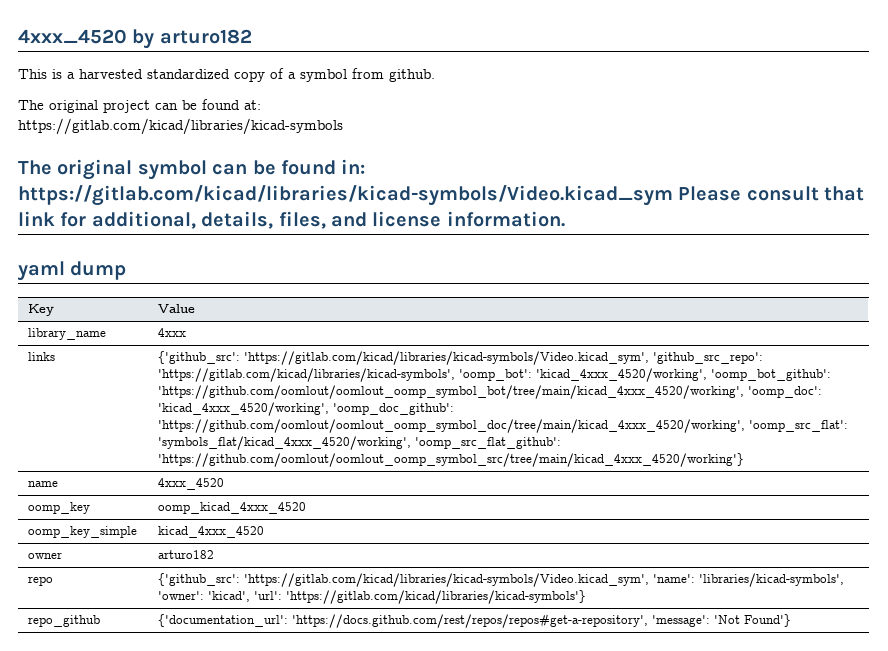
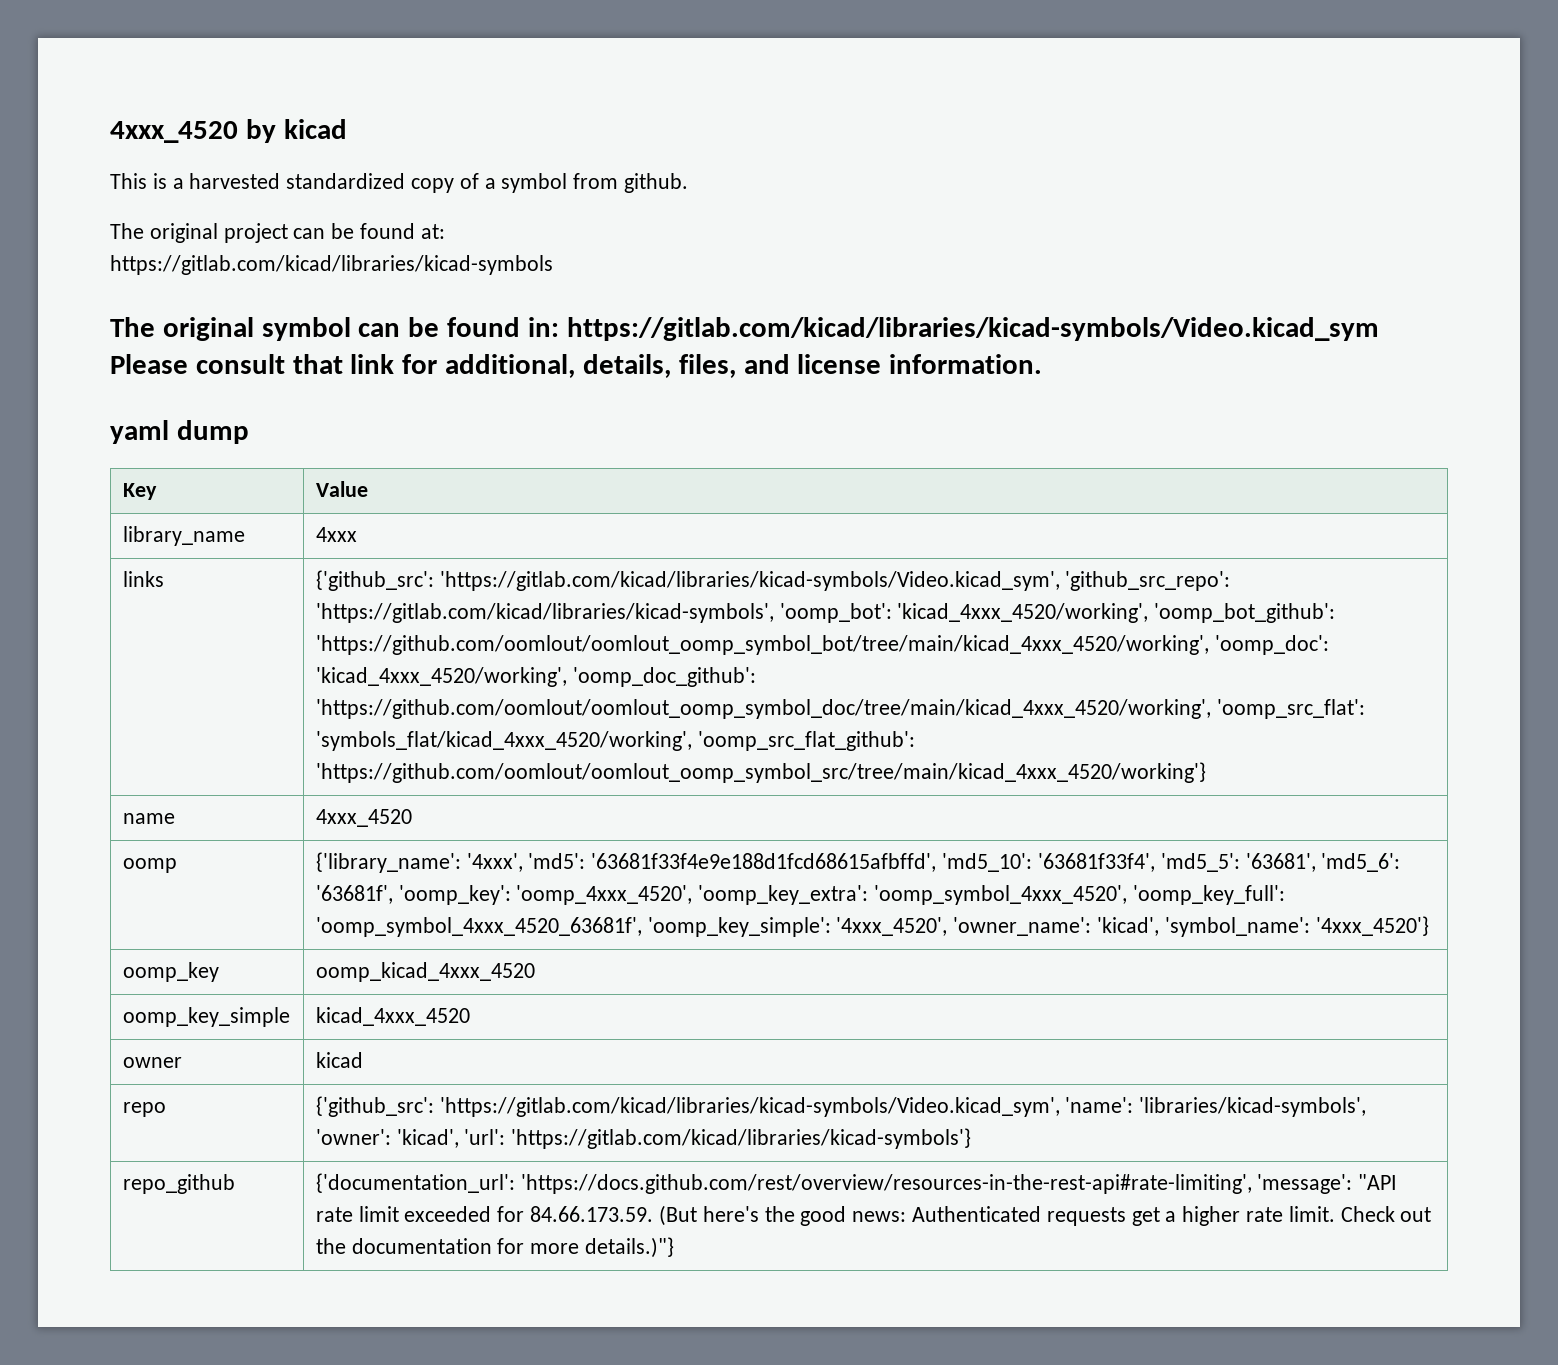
[159,29,252,44] arturo182 -> [283,119,347,139] kicad
(225, 484) none -> [122,858,177,873] [315,852,1401,873] [315,885,1285,905] [315,916,1429,937] // oomp | {'library_name': '4xxx', 'md5': '63681f33f4e9e188d1fcd68615afbffd', 'md5_10': '63681f33f4', 'md5_5': '63681', 'md5_6': '63681f', 'oomp_key': 'oomp_4xxx_4520', 'oomp_key_extra': 'oomp_symbol_4xxx_4520', 'oomp_key_full': 'oomp_symbol_4xxx_4520_63681f', 'oomp_key_simple': '4xxx_4520', 'owner_name': 'kicad', 'symbol_name': '4xxx_4520'}
[158,550,215,559] arturo182 -> [315,1052,363,1068] kicad
[292,614,792,628] 'https://docs.github.com/rest/repos/repos#get-a-repository', 'message': 'Not Found'} -> [520,1174,1398,1194] [315,1205,1432,1226] [315,1237,675,1258] 'https://docs.github.com/rest/overview/resources-in-the-rest-api#rate-limiting', 'message': "API rate limit exceeded for 84.66.173.59. (But here's the good news: Authenticated requests get a higher rate limit. Check out the documentation for more details.)"}

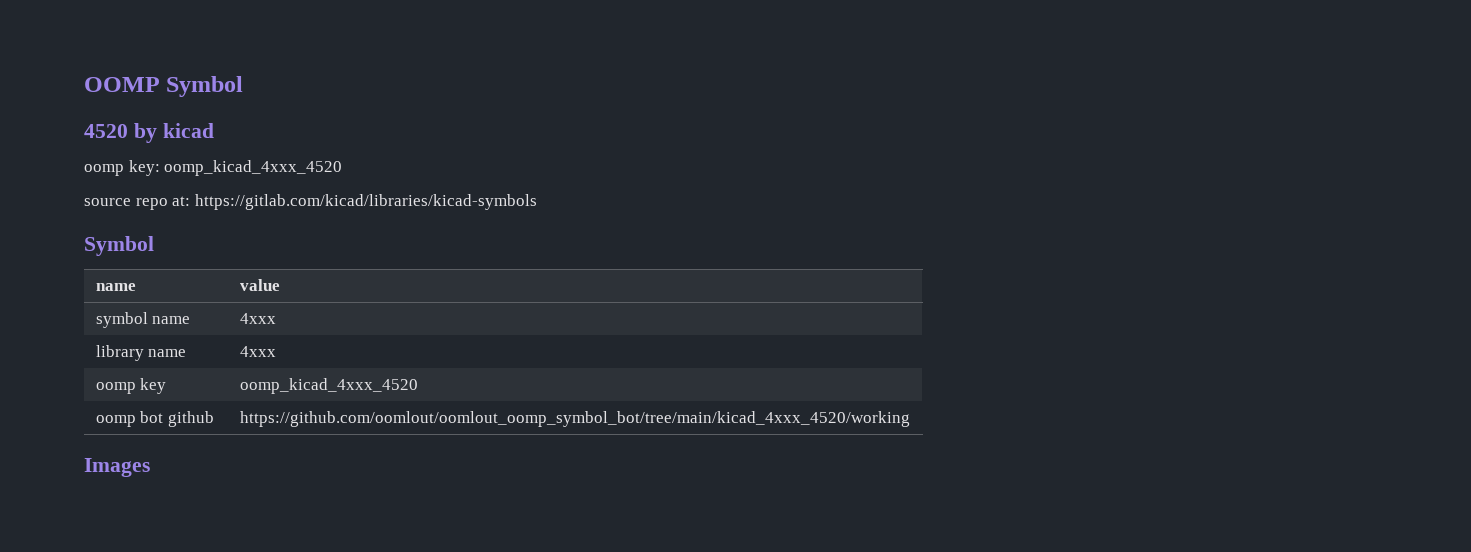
[110,121,238,143] 4xxx_4520 -> [84,76,244,97] [84,124,128,138] OOMP Symbol // 4520
[110,173,689,193] [110,223,416,243] This is a harvested standardized copy of a symbol from github. // The original project can be found -> [84,160,343,176] [84,198,168,210] oomp key: oomp_kicad_4xxx_4520 // source repo
(445, 231) // -> (191, 201) none
[110,317,1379,341] [110,354,1043,378] [110,420,249,444] [122,483,157,500] [315,481,368,497] [122,526,245,546] [315,527,357,542] [122,571,164,587] [315,570,1231,591] [315,603,1336,623] [315,635,1329,655] [315,667,756,687] [315,699,1365,719] [315,731,915,751] [315,762,1206,783] [122,813,175,824] [315,809,412,827] [122,858,177,873] [315,852,1401,873] [315,885,1285,905] [315,916,1429,937] [122,962,219,982] [315,962,535,982] [122,1007,290,1027] [315,1007,470,1026] [122,1057,182,1068] [315,1052,363,1068] [122,1102,166,1117] [315,1096,1367,1117] [315,1128,972,1149] [122,1174,235,1194] [315,1173,1398,1194] [315,1205,1432,1226] [315,1237,675,1258] The original symbol can be found in: https://gitlab.com/kicad/libraries/kicad-symbols/Video.kicad_sym Please consult that link for additional, details, files, and license information. // yaml dump // Key | Value // library_name | 4xxx // links | {'github_src': 'https://gitlab.com/kicad/libraries/kicad-symbols/Video.kicad_sym', 'github_src_repo': 'https://gitlab.com/kicad/libraries/kicad-symbols', 'oomp_bot': 'kicad_4xxx_4520/working', 'oomp_bot_github': 'https://github.com/oomlout/oomlout_oomp_symbol_bot/tree/main/kicad_4xxx_4520/working', 'oomp_doc': 'kicad_4xxx_4520/working', 'oomp_doc_github': 'https://github.com/oomlout/oomlout_oomp_symbol_doc/tree/main/kicad_4xxx_4520/working', 'oomp_src_flat': 'symbols_flat/kicad_4xxx_4520/working', 'oomp_src_flat_github': 'https://github.com/oomlout/oomlout_oomp_symbol_src/tree/main/kicad_4xxx_4520/working'} // name | 4xxx_4520 // oomp | {'library_name': '4xxx', 'md5': '63681f33f4e9e188d1fcd68615afbffd', 'md5_10': '63681f33f4', 'md5_5': '63681', 'md5_6': '63681f', 'oomp_key': 'oomp_4xxx_4520', 'oomp_key_extra': 'oomp_symbol_4xxx_4520', 'oomp_key_full': 'oomp_symbol_4xxx_4520_63681f', 'oomp_key_simple': '4xxx_4520', 'owner_name': 'kicad', 'symbol_name': '4xxx_4520'} // oomp_key | oomp_kicad_4xxx_4520 // oomp_key_simple | kicad_4xxx_4520 // owner | kicad // repo | {'github_src': 'https://gitlab.com/kicad/libraries/kicad-symbols/Video.kicad_sym', 'name': 'libraries/kicad-symbols', 'owner': 'kicad', 'url': 'https://gitlab.com/kicad/libraries/kicad-symbols'} // repo_github | {'documentation_url': 'https://docs.github.com/rest/overview/resources-in-the-rest-api#rate-limiting', 'message': "API rate limit exceeded for 84.66.173.59. (But here's the good news: Authenticated requests get a higher rate limit. Check out the documentation for more details.)"} -> [84,236,154,256] [95,283,136,291] [239,279,280,291] [95,312,191,328] [239,313,276,324] [95,345,187,361] [239,346,276,357] [95,378,167,394] [239,378,418,394] [95,411,214,427] [239,411,910,427] [84,458,150,477] Symbol // name | value // symbol name | 4xxx // library name | 4xxx // oomp key | oomp_kicad_4xxx_4520 // oomp bot github | https://github.com/oomlout/oomlout_oomp_symbol_bot/tree/main/kicad_4xxx_4520/working // Images

